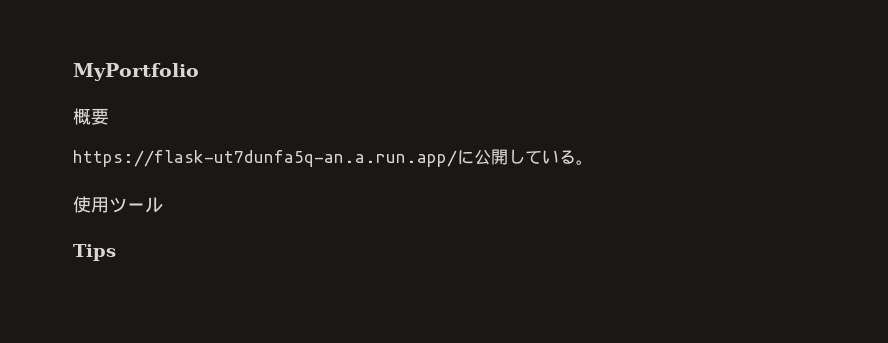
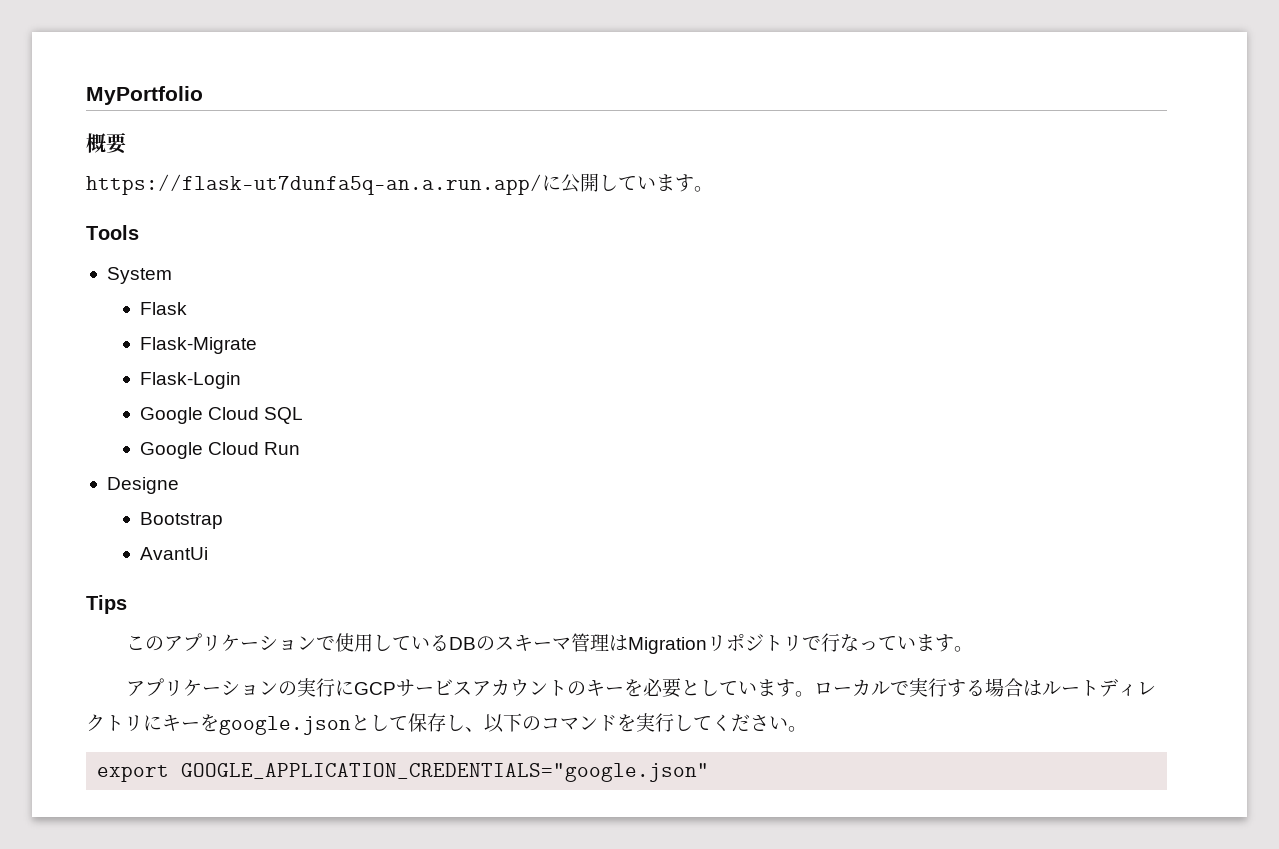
[559,150,593,165] [73,196,163,213] [73,244,116,261] る。 // 使用ツール // Tips -> [656,174,713,192] [86,225,139,240] [106,267,172,284] [139,302,187,315] [139,337,257,354] [139,372,241,389] [139,407,303,424] [139,442,300,459] [106,477,179,494] [139,512,223,529] [139,547,208,560] [86,595,127,614] [126,633,974,654] [126,678,1157,698] [86,713,807,735] [97,763,710,782] ます。 // Tools // System // Flask // Flask-Migrate // Flask-Login // Google Cloud SQL // Google Cloud Run // Designe // Bootstrap // AvantUi // Tips // このアプリケーションで使用しているDBのスキーマ管理はMigrationリポジトリで行なっています。 // アプリケーションの実行にGCPサービスアカウントのキーを必要としています。ローカルで実行する場合はルートディレクトリにキーをgoogle.jsonとして保存し、以下のコマンドを実行してください。 // export GOOGLE_APPLICATION_CREDENTIALS="google.json"

